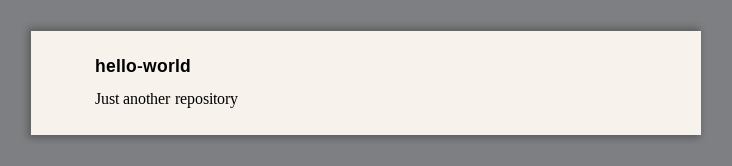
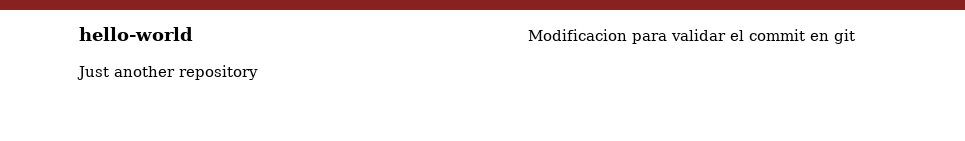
(238, 100) none -> [528,29,855,44] // Modificacion para validar el commit en git

